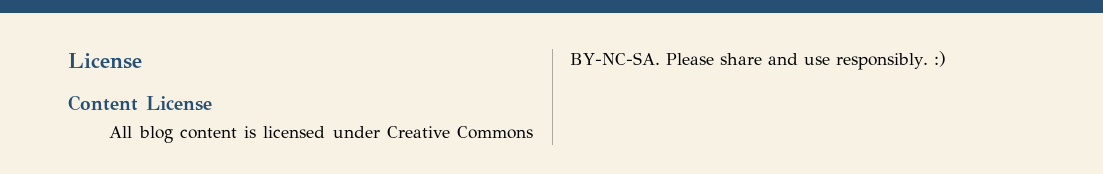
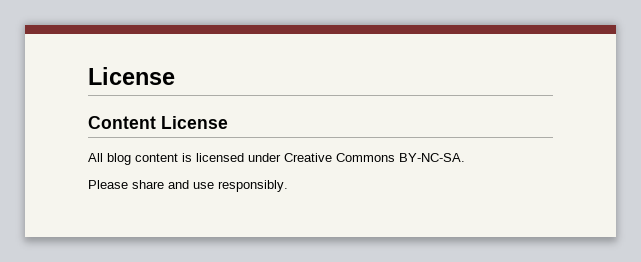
(660, 58) none -> (465, 157) //
[933,51,946,67] :) -> (288, 186) none

